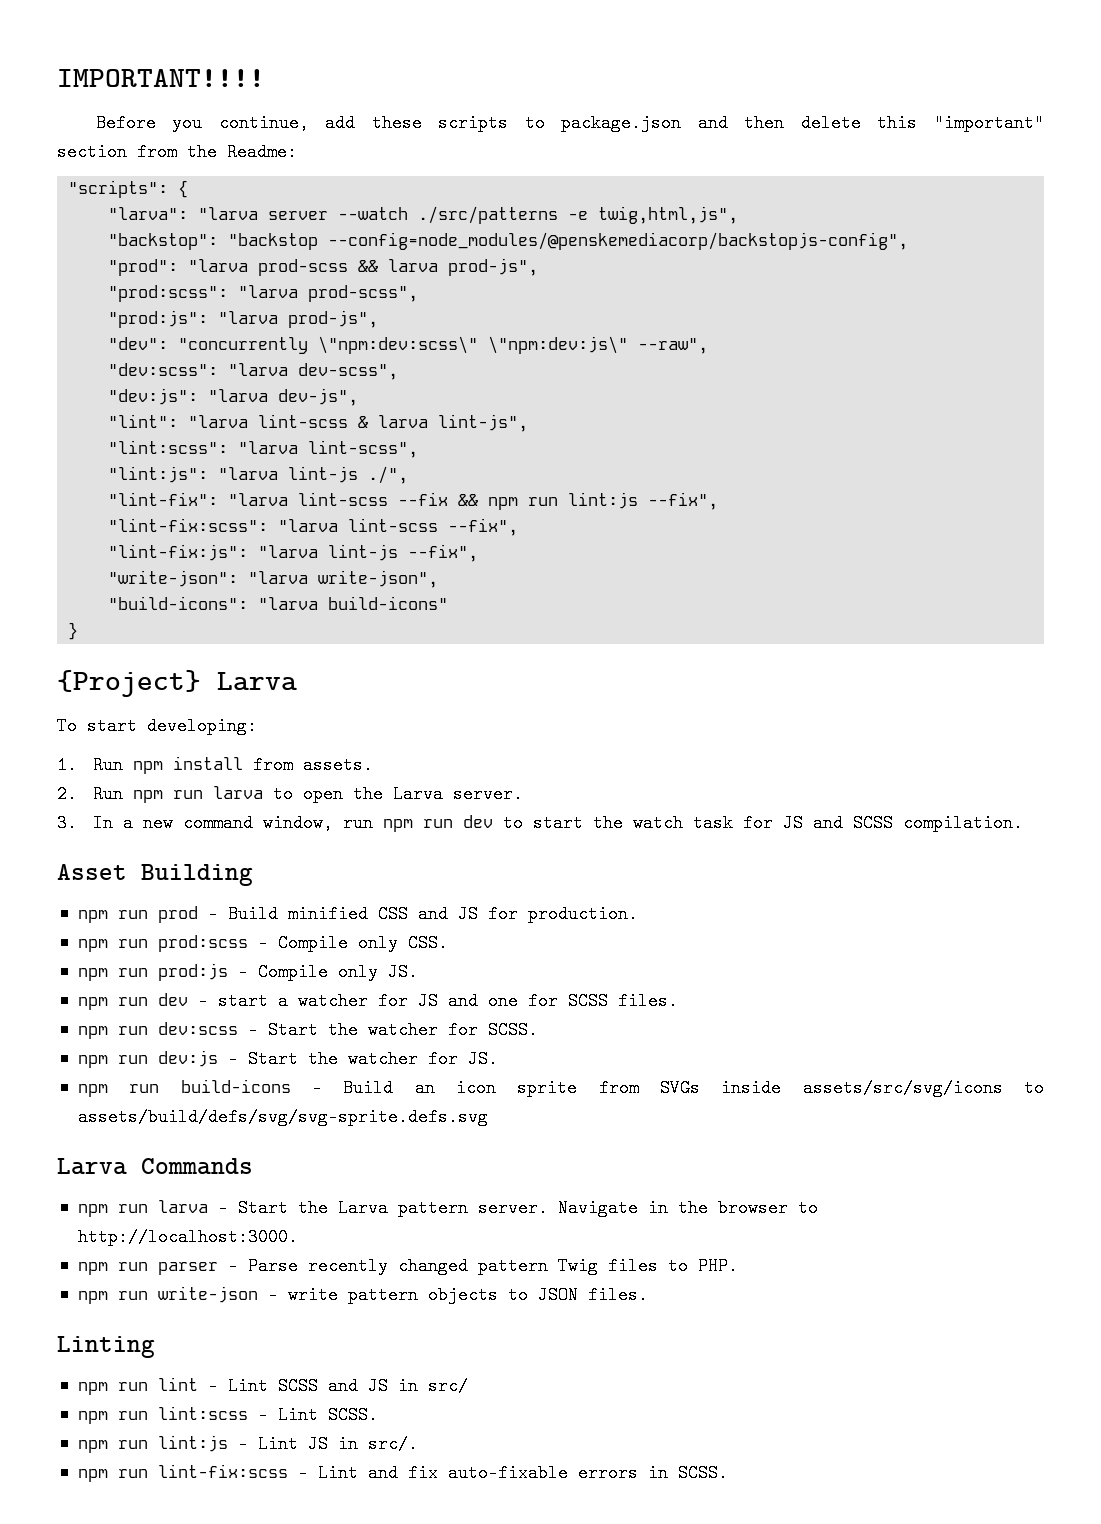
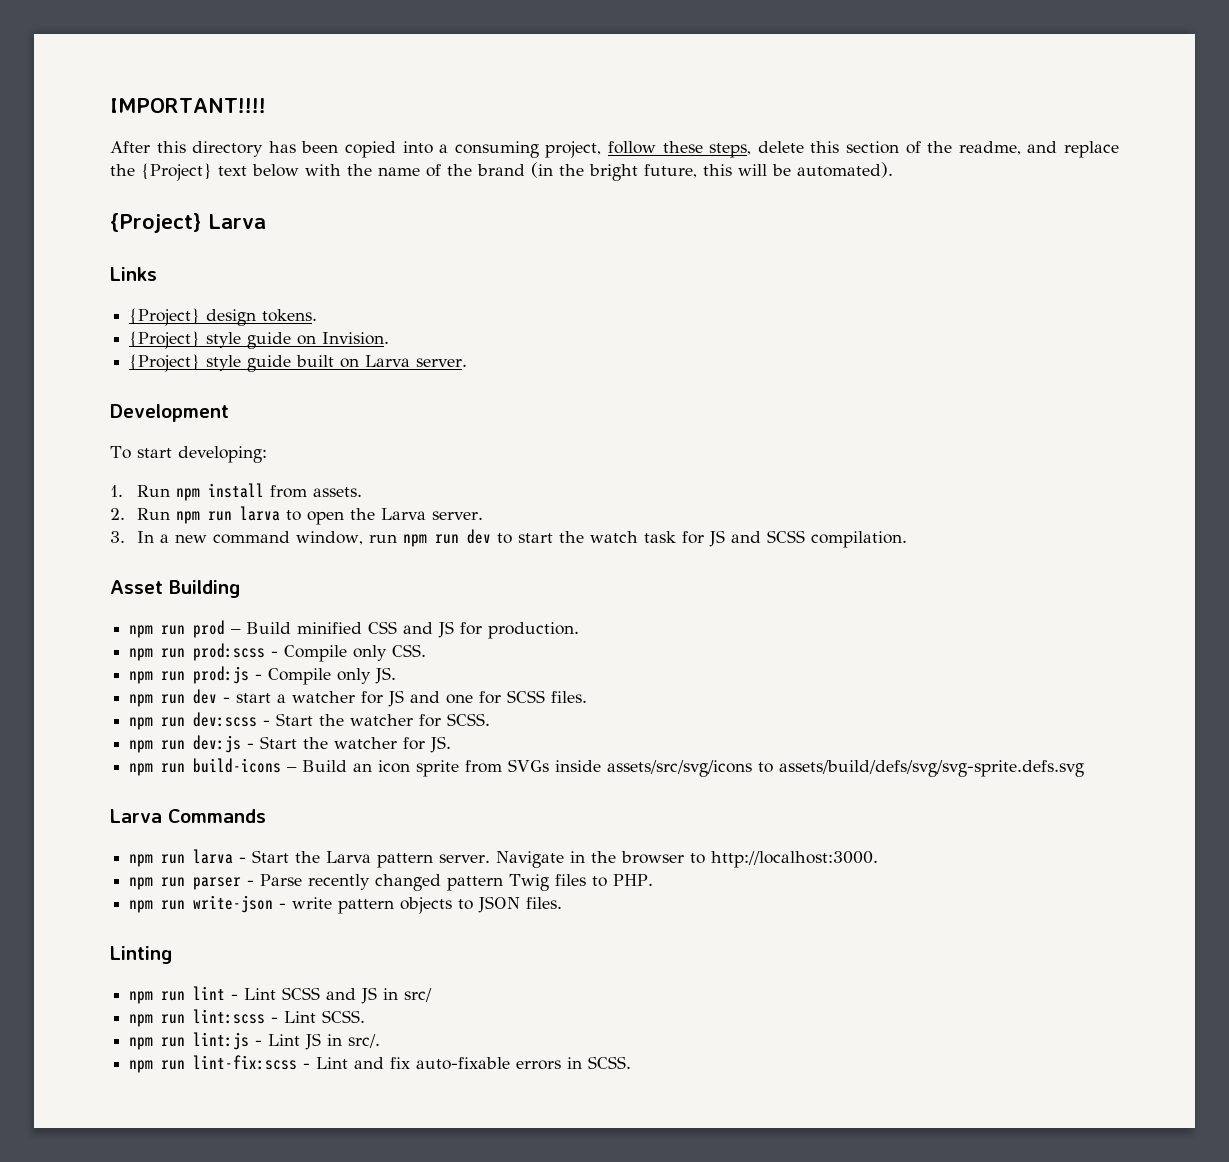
[95,114,1045,132] [57,143,297,161] [68,180,189,198] [108,206,739,224] [108,232,909,250] [108,258,539,276] [108,285,419,302] [108,310,379,328] [108,336,709,354] [108,363,399,380] [108,388,359,406] [108,414,529,432] [108,440,419,458] [108,466,409,484] [108,492,719,510] [108,518,519,536] [108,544,479,562] [108,570,439,588] [108,596,449,610] [68,622,79,640] [57,670,297,697] Before you continue, add these scripts to package.json and then delete this "important" section from the Readme: // "scripts": { // "larva": "larva server --watch ./src/patterns -e twig,html,js", // "backstop": "backstop --config=node_modules/@penskemediacorp/backstopjs-config", // "prod": "larva prod-scss && larva prod-js", // "prod:scss": "larva prod-scss", // "prod:js": "larva prod-js", // "dev": "concurrently \"npm:dev:scss\" \"npm:dev:js\" --raw", // "dev:scss": "larva dev-scss", // "dev:js": "larva dev-js", // "lint": "larva lint-scss & larva lint-js", // "lint:scss": "larva lint-scss", // "lint:js": "larva lint-js ./", // "lint-fix": "larva lint-scss --fix && npm run lint:js --fix", // "lint-fix:scss": "larva lint-scss --fix", // "lint-fix:js": "larva lint-js --fix", // "write-json": "larva write-json", // "build-icons": "larva build-icons" // } // {Project} Larva -> [110,141,1120,158] [110,162,893,181] [110,213,266,233] [110,267,157,281] [129,308,318,326] [129,331,390,349] [129,354,468,372] [110,404,229,422] After this directory has been copied into a consuming project, follow these steps, delete this section of the readme, and replace the {Project} text below with the name of the brand (in the bright future, this will be automated). // {Project} Larva // Links // {Project} design tokens. // {Project} style guide on Invision. // {Project} style guide built on Larva server. // Development

